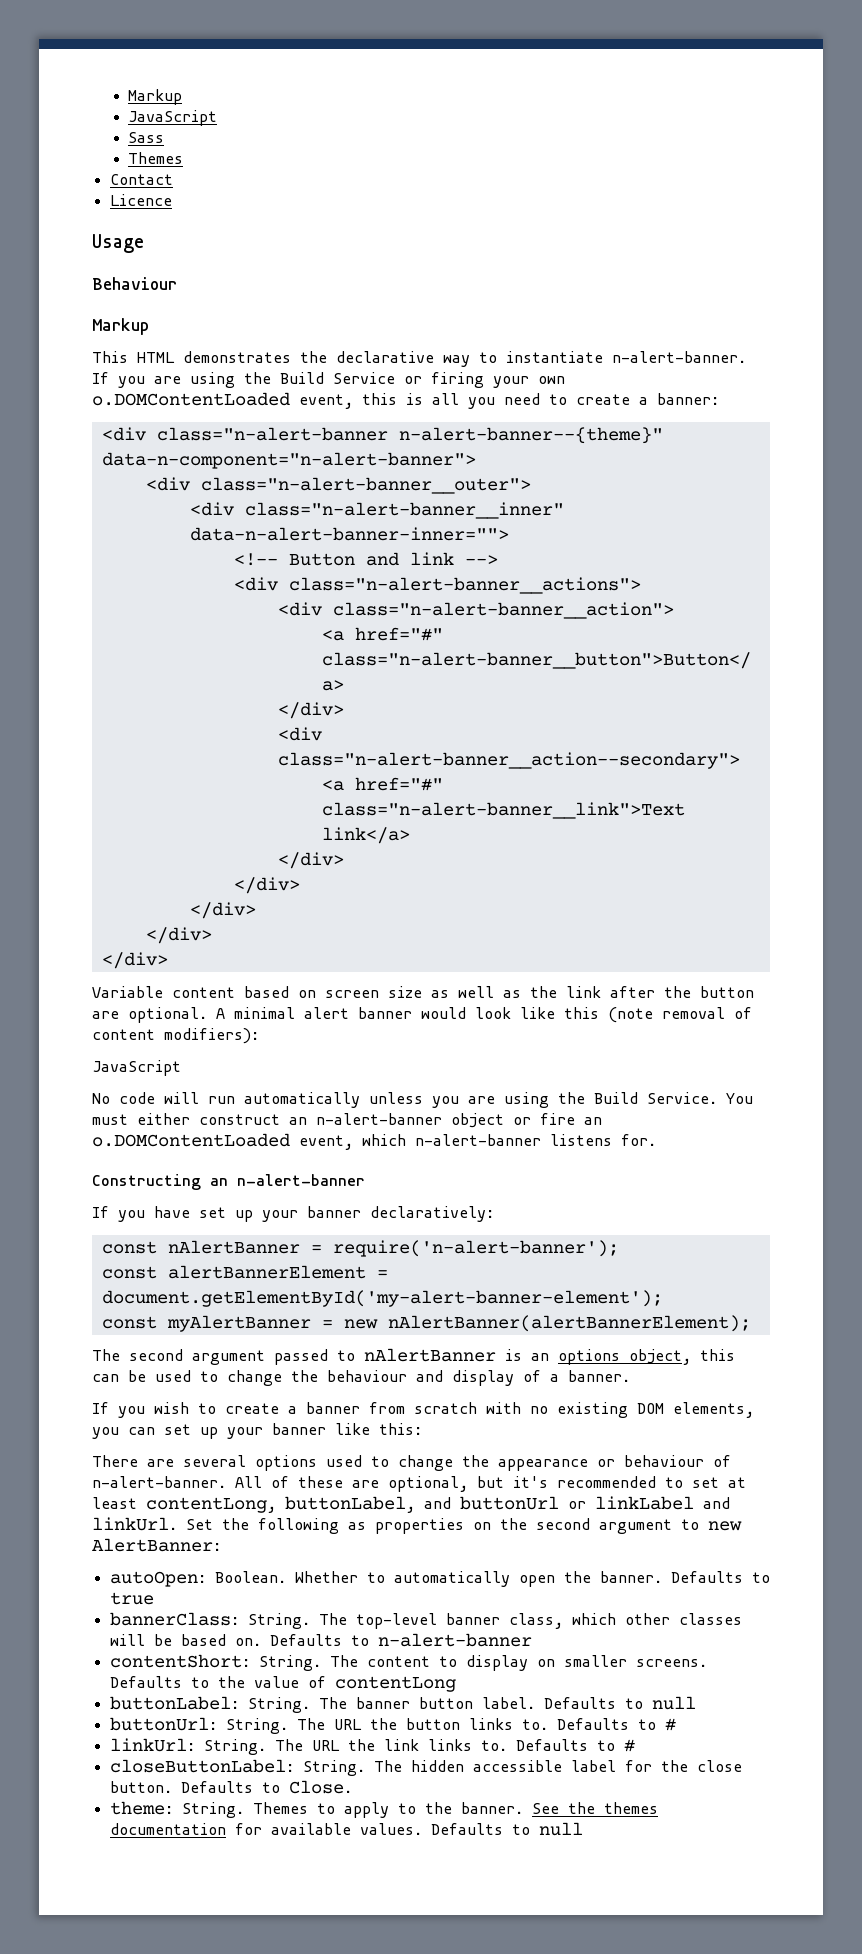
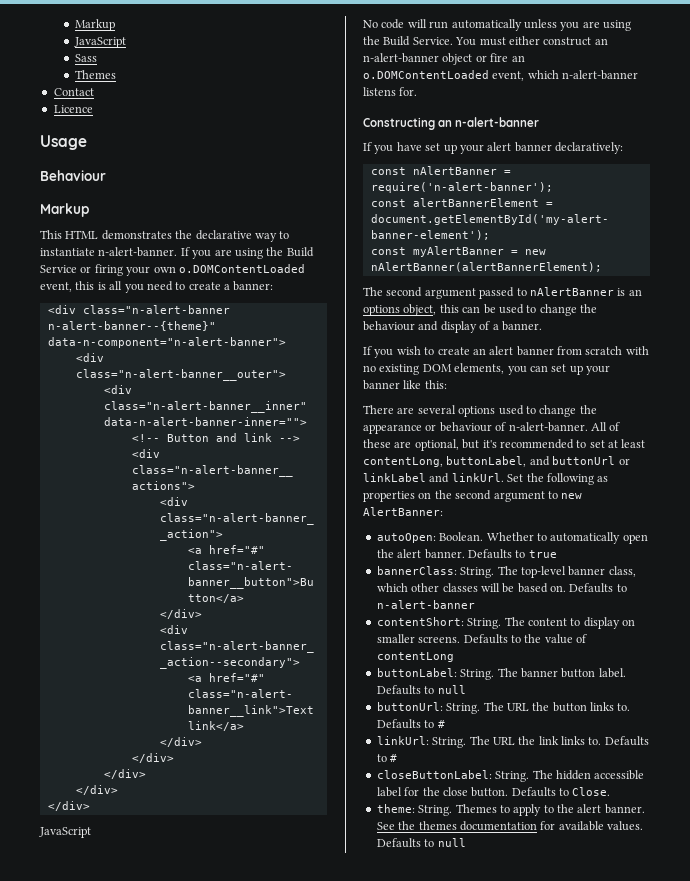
[92,986,754,998] [92,1007,752,1023] [92,1028,259,1044] // Variable content based on screen size as well as the link after the button are optional. A minimal alert banner would look like this (note removal of content modifiers): -> (90, 806) none
(298, 1216) none -> [487,142,512,151] alert
[288,1406,297,1414] a -> [472,346,514,355] an alert
(591, 1577) none -> [397,549,422,558] alert
(452, 1808) none -> [577,804,602,813] alert

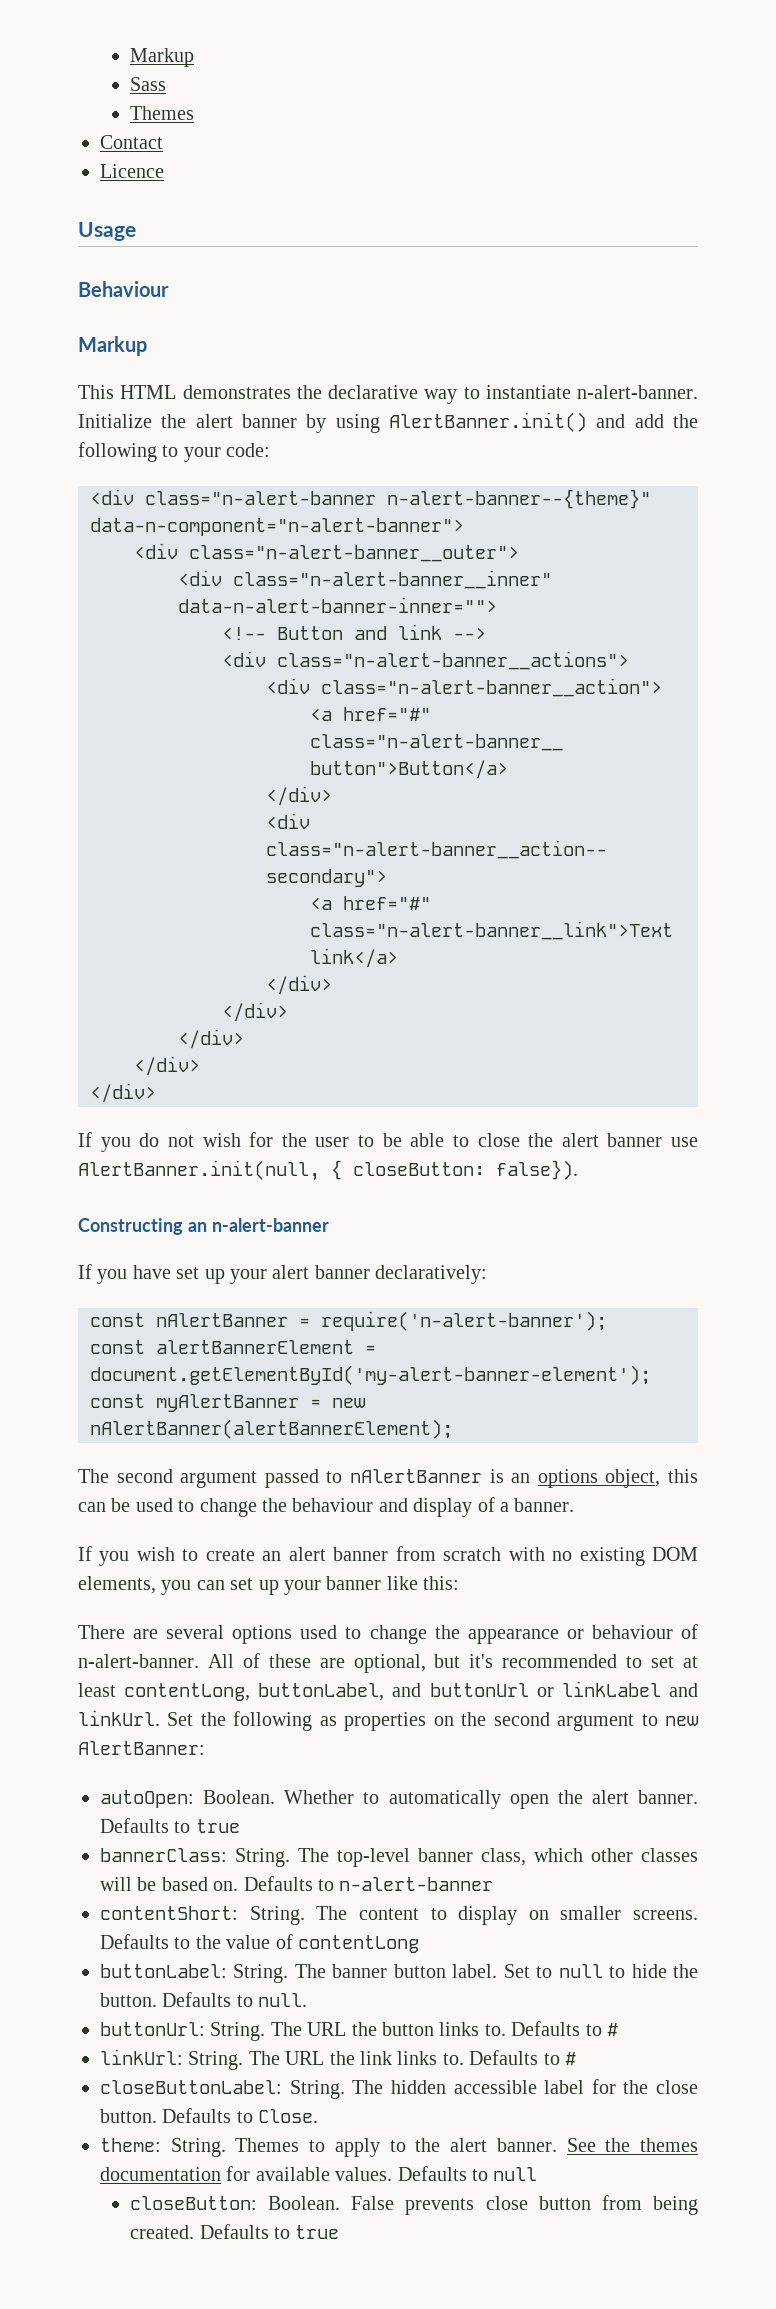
[74,19,115,31] [73,37,126,48] Markup // JavaScript -> [130,48,195,67] Markup
[180,247,314,259] [40,264,305,276] [40,281,274,293] If you are using the Build Service or firing your own o.DOMContentLoaded event, this is all you need to create a banner: -> [78,412,699,433] [78,442,271,462] Initialize the alert banner by using AlertBanner.init() and add the following to your code:
[39,827,91,838] [363,19,631,31] [363,36,608,46] [363,53,525,65] [363,70,639,81] [363,87,418,96] JavaScript // No code will run automatically unless you are using the Build Service. You must either construct an n-alert-banner object or fire an o.DOMContentLoaded event, which n-alert-banner listens for. -> [78,1132,698,1152] [78,1160,578,1181] If you do not wish for the user to be able to close the alert banner use AlertBanner.init(null, { closeButton: false}).
[376,685,466,695] Defaults to null -> [503,1964,698,1978] [100,1992,308,2007] Set to null to hide the button. Defaults to null.
(466, 842) none -> [130,2195,698,2215] [130,2224,340,2239] // closeButton: Boolean. False prevents close button from being created. Defaults to true

